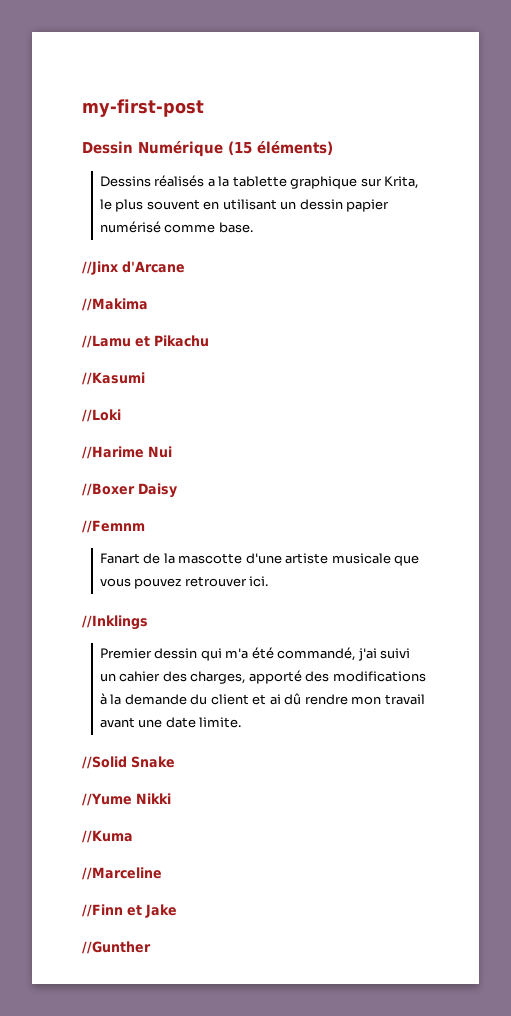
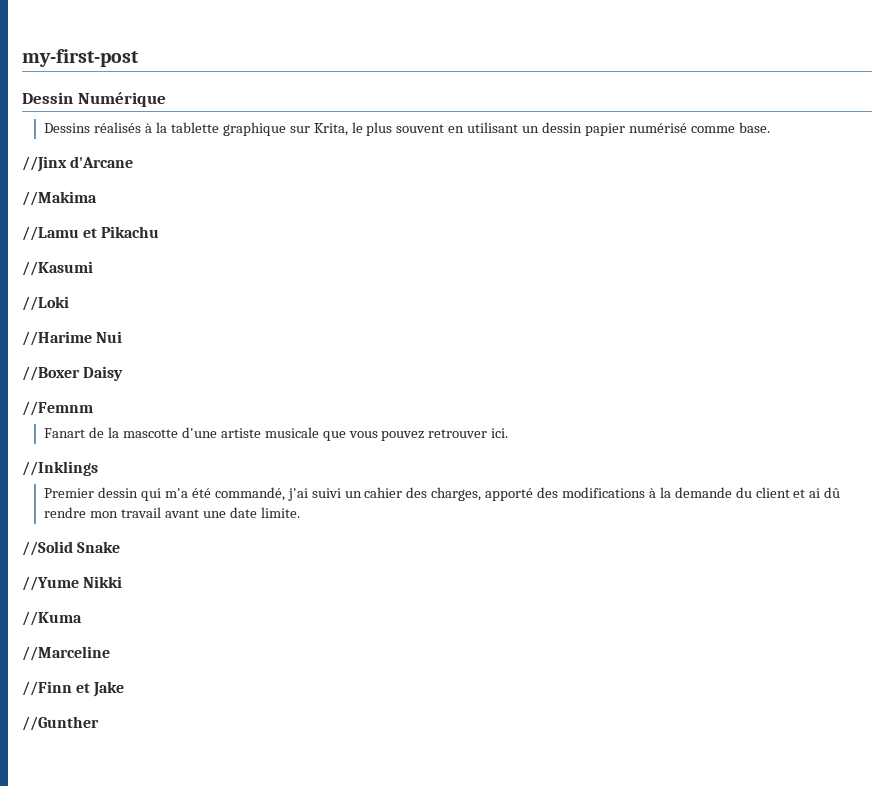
[228,141,333,155] (15 éléments) -> (166, 99) none
[207,178,215,187] a -> [145,123,153,133] à

